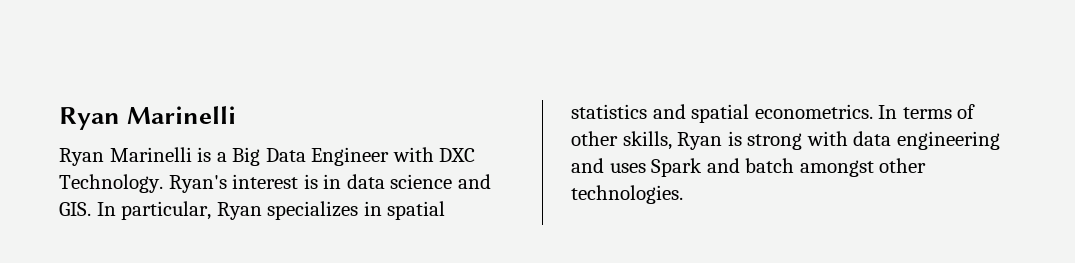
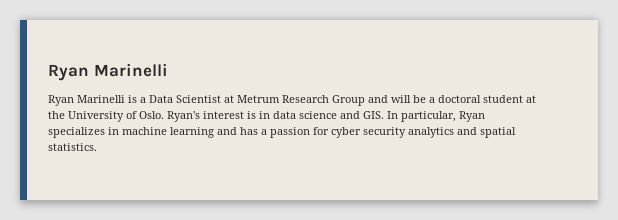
[232,147,476,166] [59,174,163,193] Big Data Engineer with DXC Technology. -> [149,95,536,106] [48,111,164,122] Data Scientist at Metrum Research Group and will be a doctoral student at the University of Oslo.
[387,201,446,220] [571,104,976,123] [571,131,1000,150] [571,158,927,177] [571,185,683,204] spatial statistics and spatial econometrics. In terms of other skills, Ryan is strong with data engineering and uses Spark and batch amongst other technologies. -> [122,127,516,138] [48,143,97,151] machine learning and has a passion for cyber security analytics and spatial statistics.

